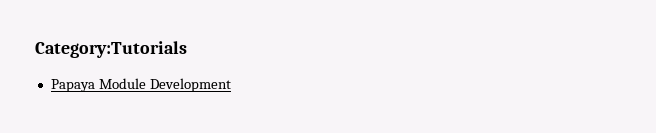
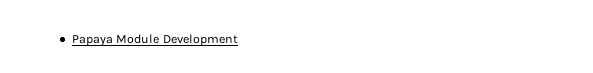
[35,41,187,58] Category:Tutorials // -> (71, 41) none

